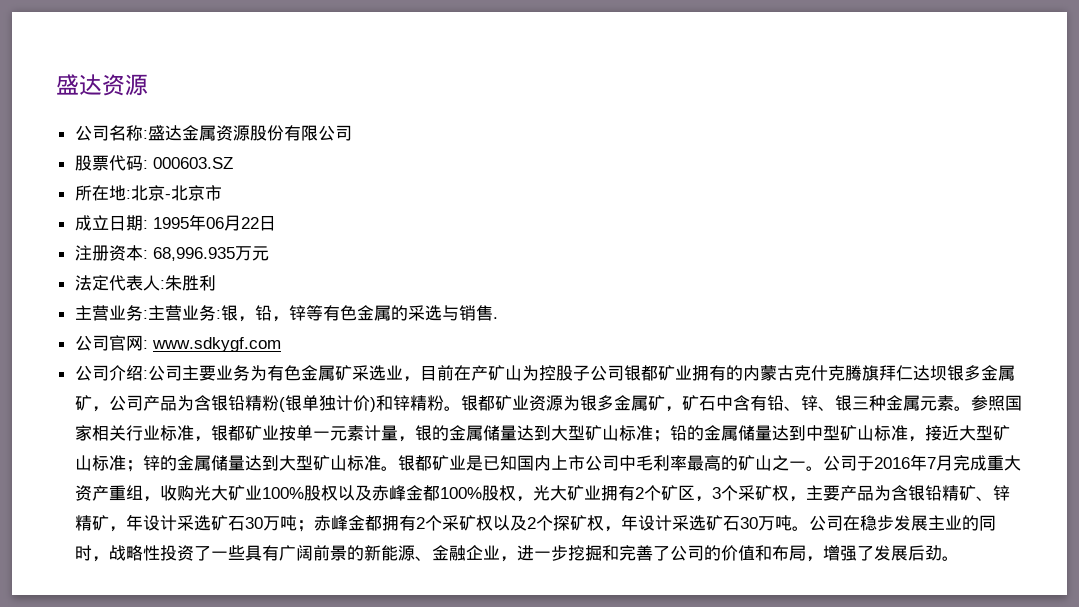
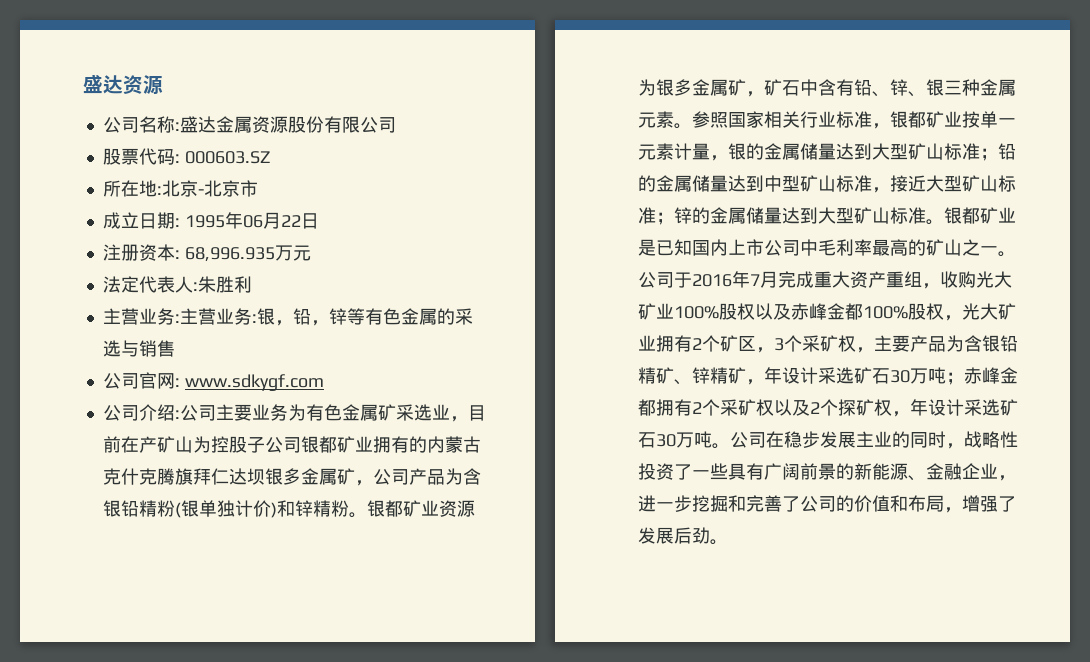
[492,317,498,319] . -> (175, 348) none

